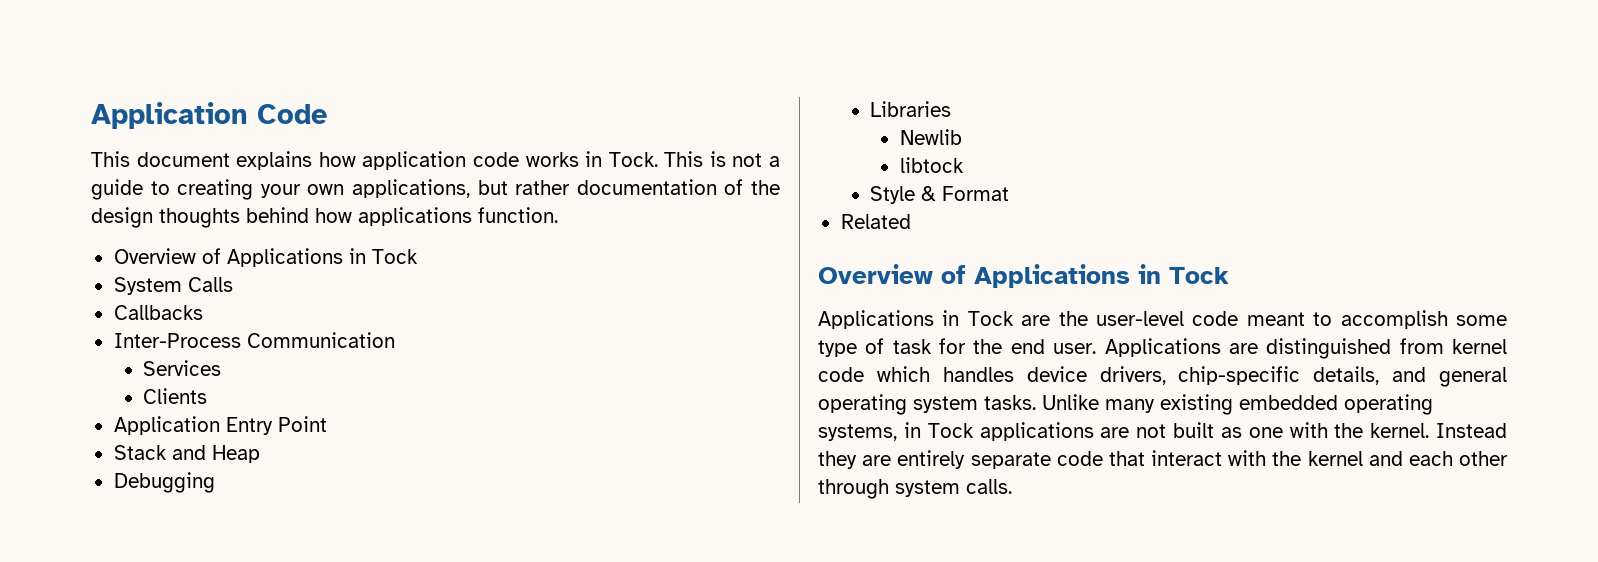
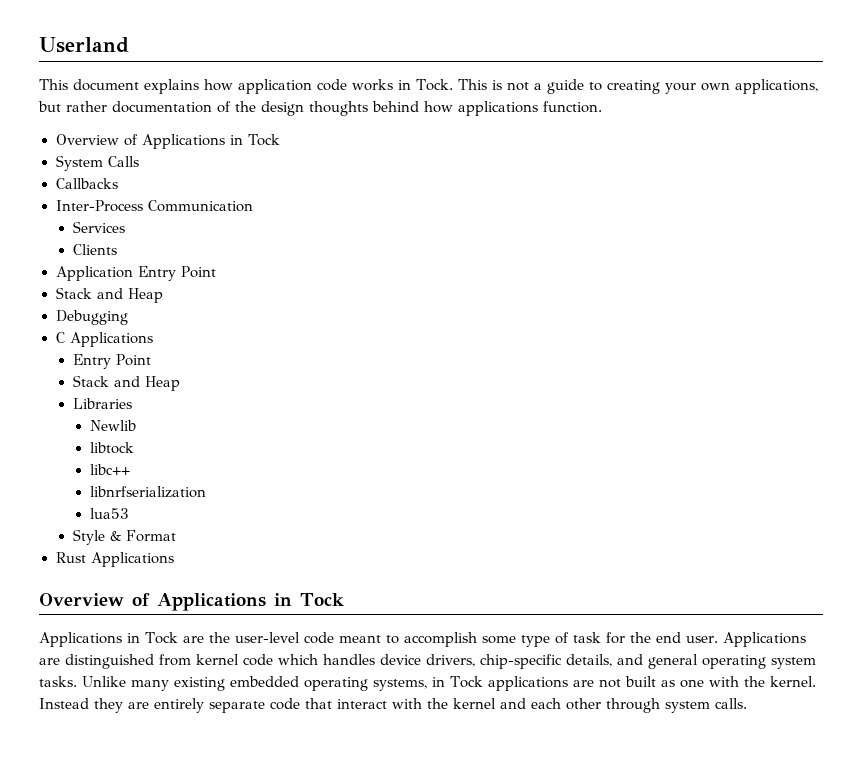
[91,102,327,129] Application Code -> [39,37,129,53] Userland
(215, 482) none -> [55,332,153,347] [72,354,151,369] [72,375,180,391] // C Applications // Entry Point // Stack and Heap
(964, 165) none -> [89,464,130,475] [89,486,206,498] [89,508,129,519] // libc++ // libnrfserialization // lua53
[840,214,911,229] Related -> [55,552,174,567] Rust Applications

